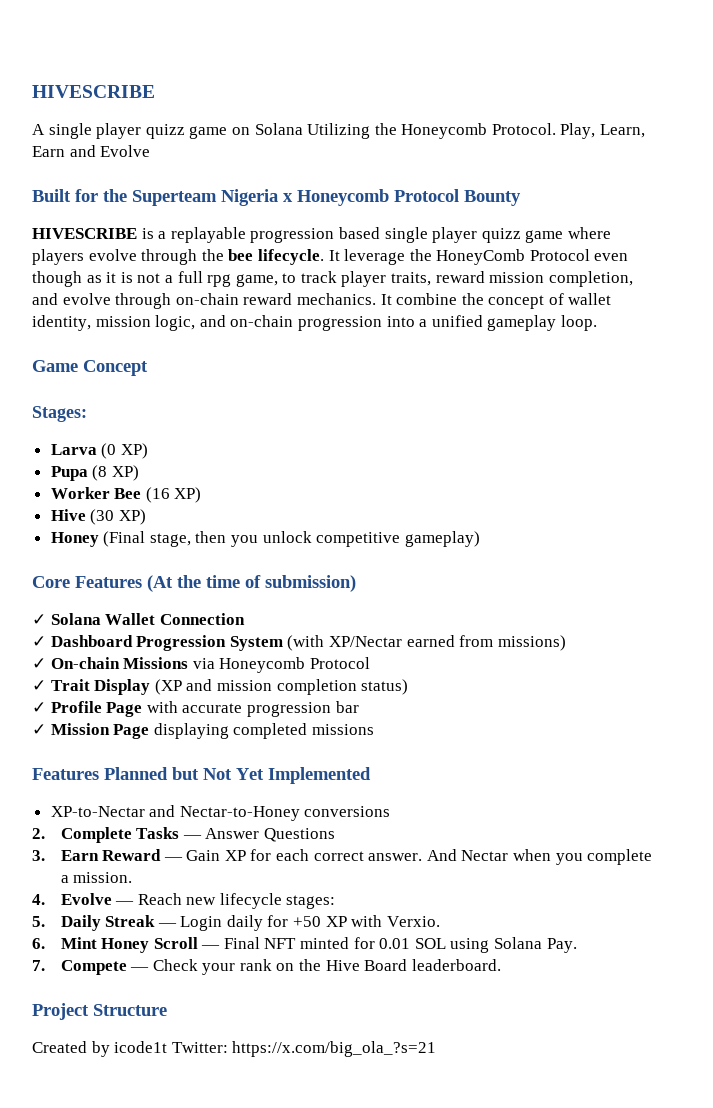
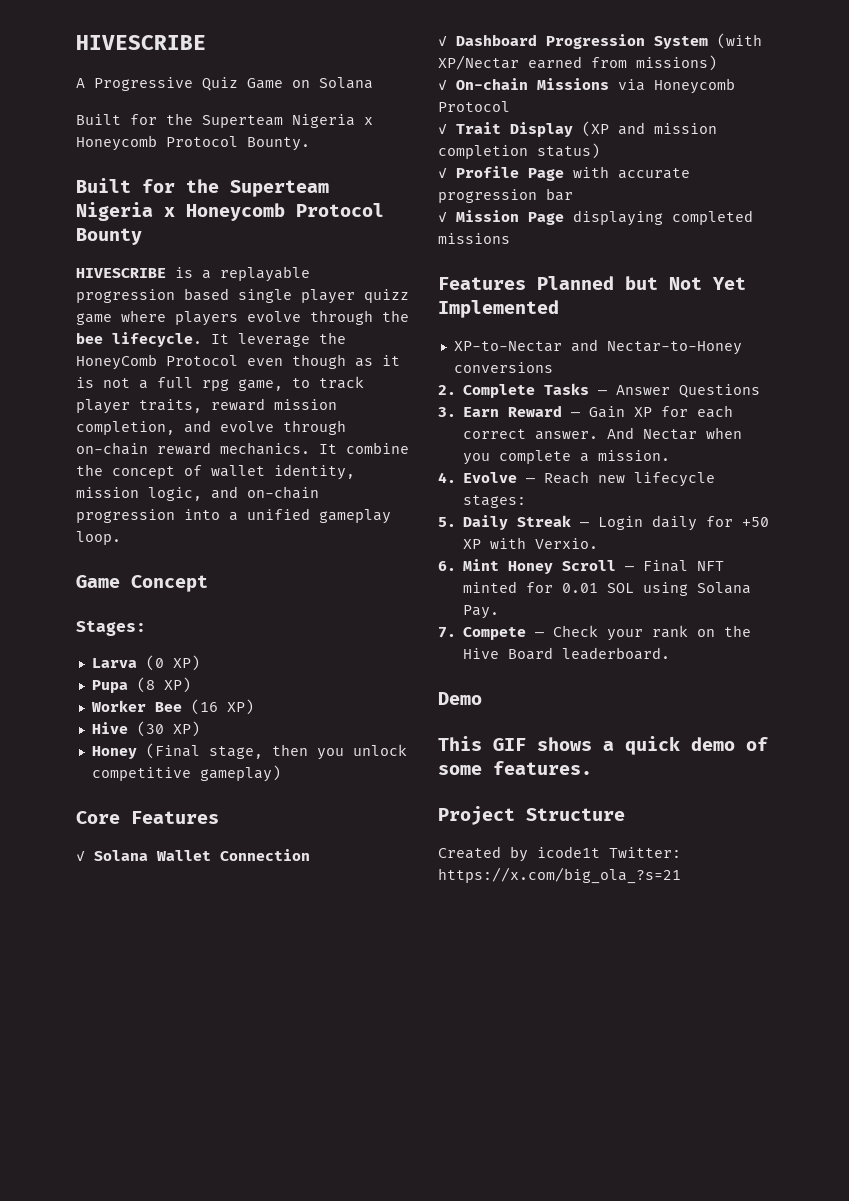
[48,123,646,139] [32,145,151,157] single player quizz game on Solana Utilizing the Honeycomb Protocol. Play, Learn, Earn and Evolve -> [94,77,373,91] [76,113,373,128] [76,135,310,151] Progressive Quiz Game on Solana // Built for the Superteam Nigeria x Honeycomb Protocol Bounty.
[147,575,356,592] (At the time of submission) -> (219, 817) none
(501, 965) none -> [438,692,482,705] [438,736,768,755] [438,761,592,775] // Demo // This GIF shows a quick demo of some features.

